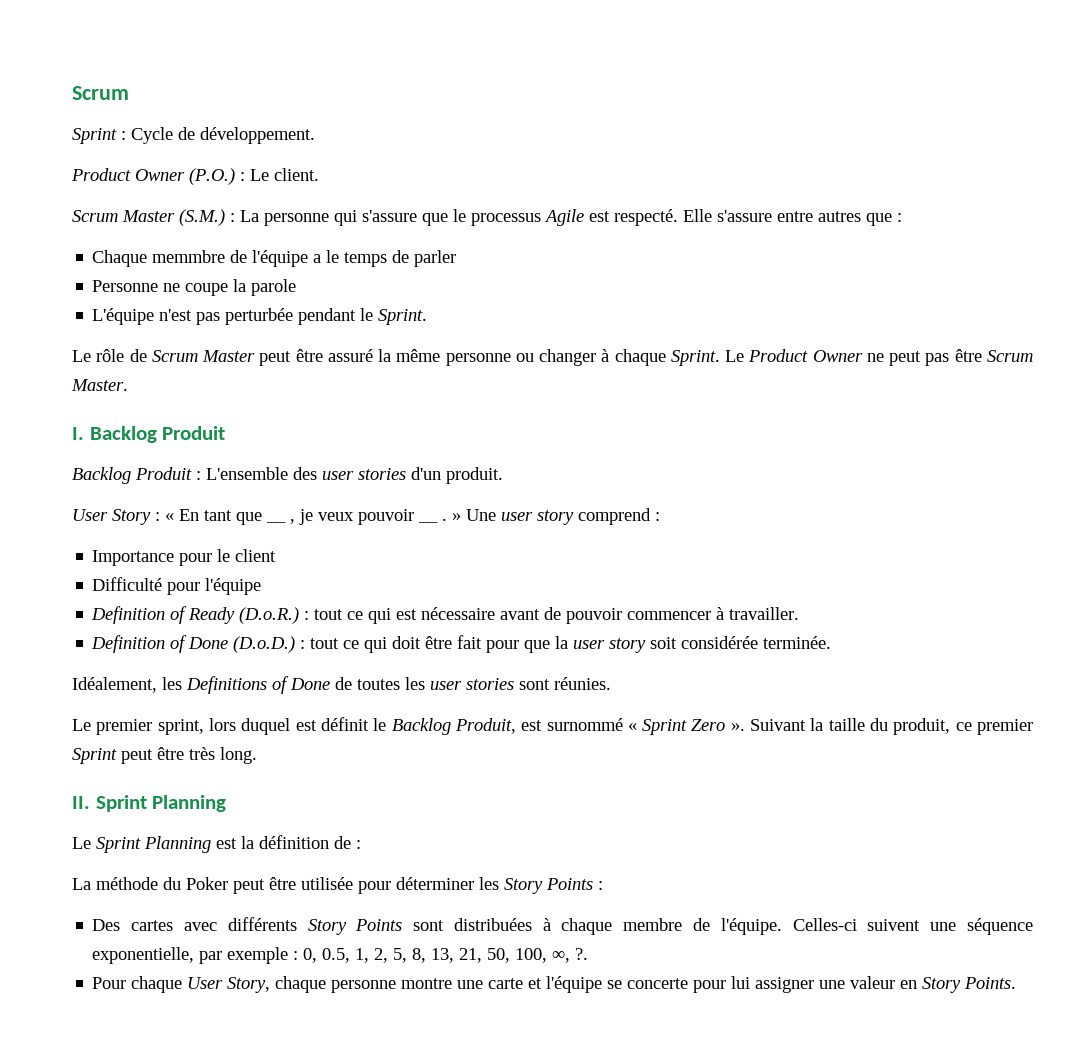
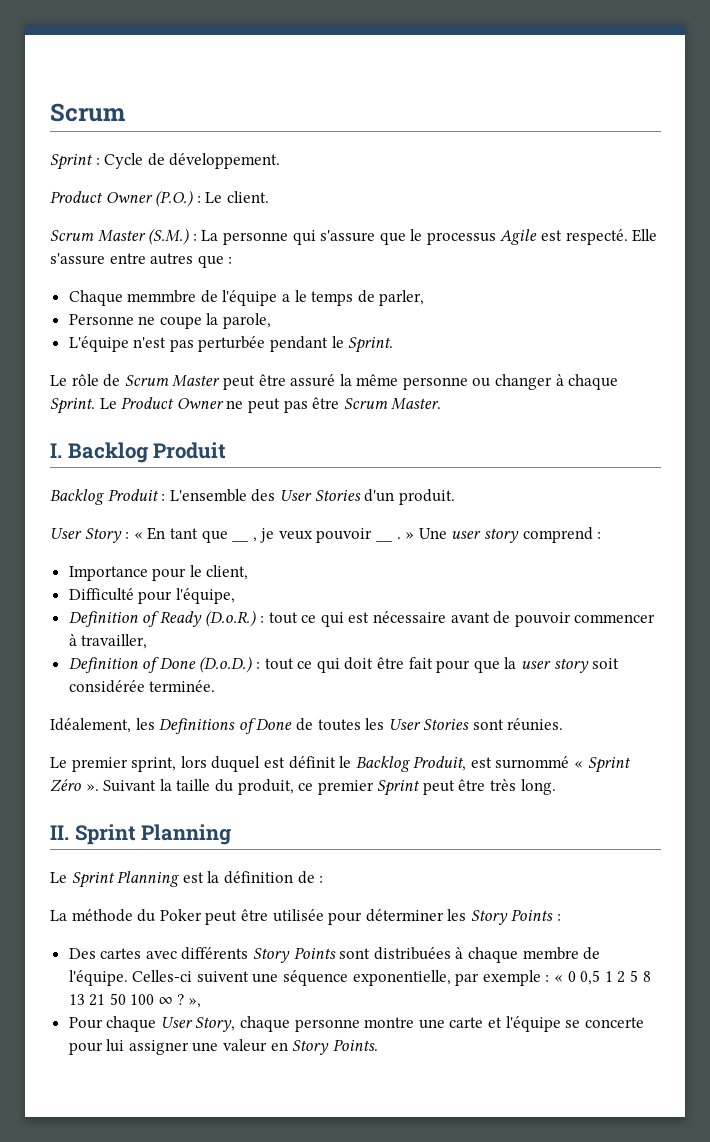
[414,250,457,267] parler -> [379,290,425,306] parler,
[251,279,297,296] parole -> [223,313,272,329] parole,
[322,468,406,480] user stories -> [279,490,361,501] User Stories
[235,549,277,562] client -> [206,565,249,580] client,
[205,578,262,595] l'équipe -> [175,588,235,604] l'équipe,
[729,607,800,620] travailler. -> [81,634,148,649] travailler,
[430,678,514,690] user stories -> [388,719,470,730] User Stories
[691,719,726,731] Zero -> [50,779,81,792] Zéro
[303,948,589,963] 0, 0.5, 1, 2, 5, 8, 13, 21, 50, 100, ∞, ?. -> [554,970,651,985] [68,993,202,1008] « 0 0,5 1 2 5 8 13 21 50 100 ∞ ? »,

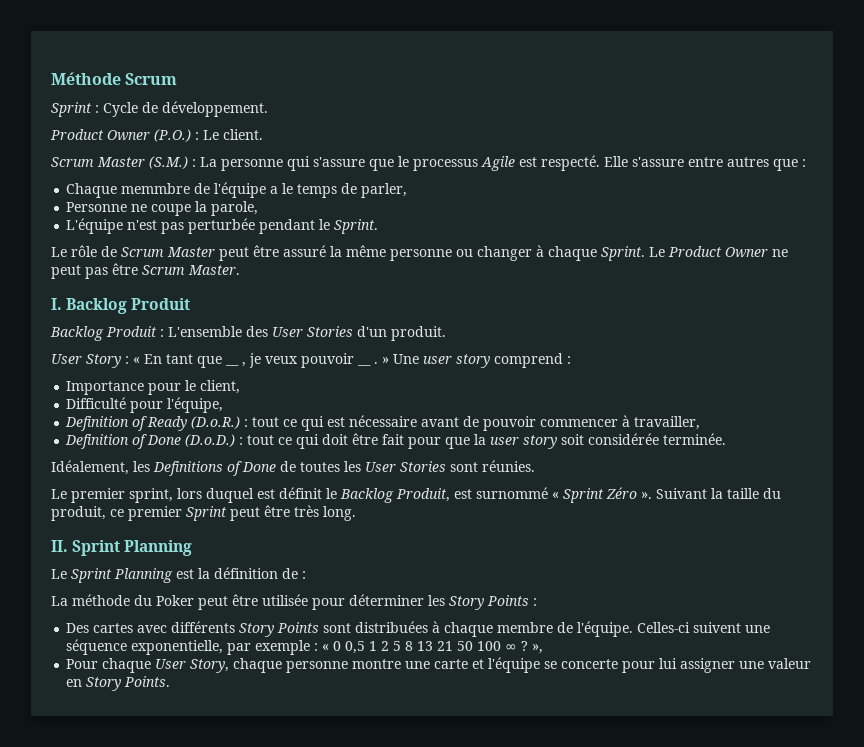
(50, 112) none -> [51,72,121,85] Méthode

